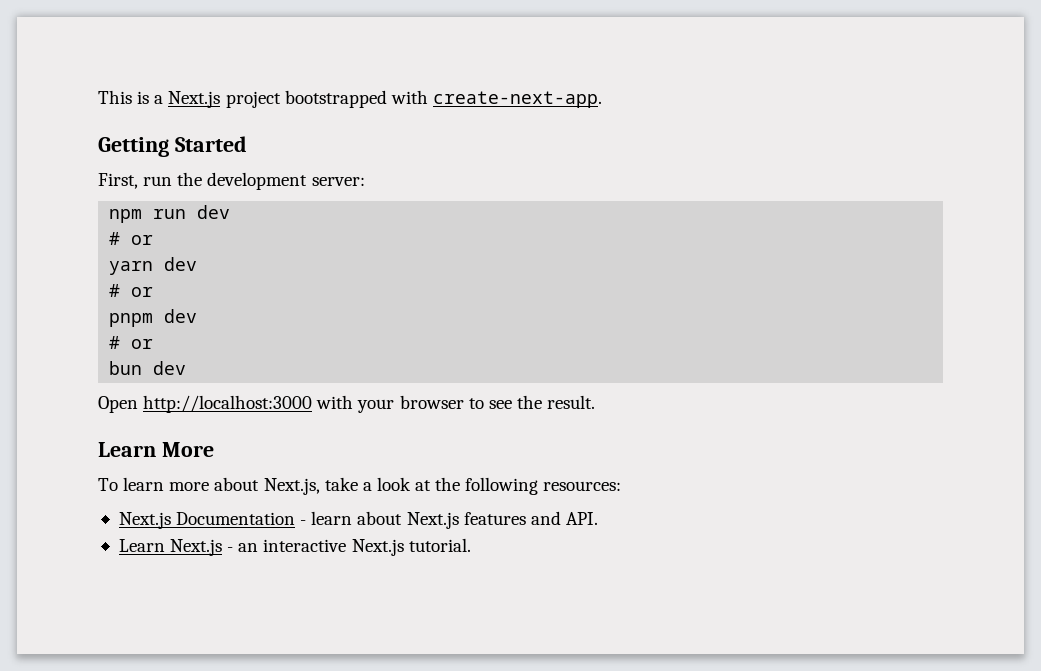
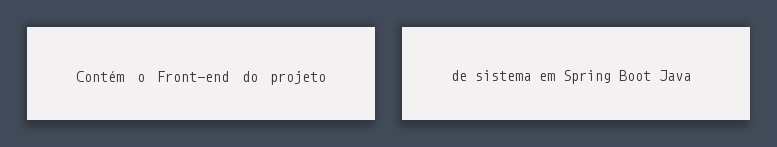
[98,90,602,108] [98,136,247,157] [98,172,365,190] [109,205,231,223] [109,232,154,245] [109,257,198,275] [109,284,154,297] [109,309,198,327] [109,336,154,349] [109,361,187,375] [98,395,596,413] [98,442,214,457] [98,477,622,495] [118,511,598,529] [118,538,471,556] This is a Next.js project bootstrapped with create-next-app. // Getting Started // First, run the development server: // npm run dev // # or // yarn dev // # or // pnpm dev // # or // bun dev // Open http://localhost:3000 with your browser to see the result. // Learn More // To learn more about Next.js, take a look at the following resources: // Next.js Documentation - learn about Next.js features and API. // Learn Next.js - an interactive Next.js tutorial. -> [76,70,691,85] Contém o Front-end do projeto de sistema em Spring Boot Java

